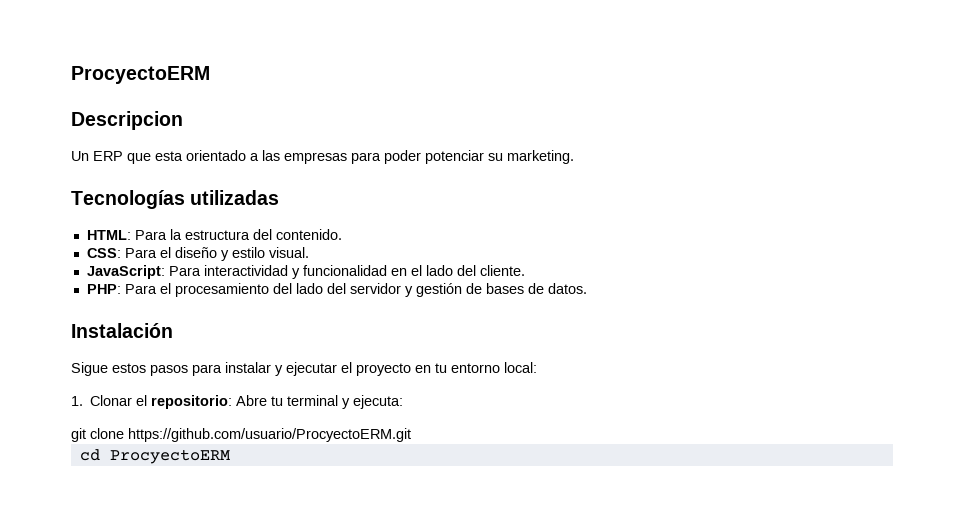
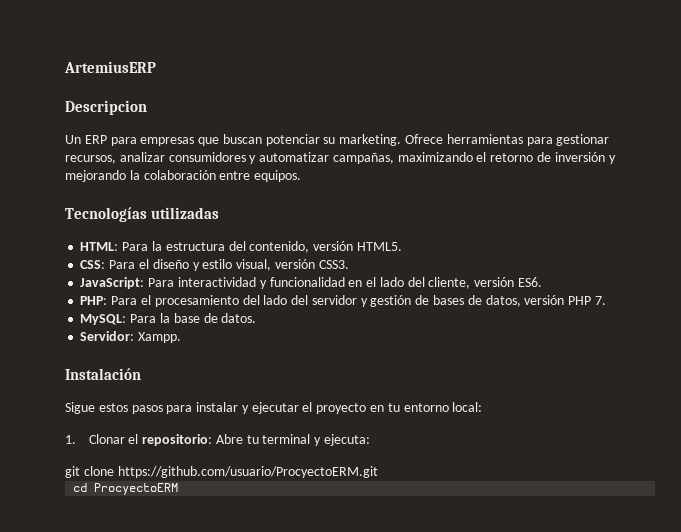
[71,66,210,84] ProcyectoERM -> [64,61,156,73] ArtemiusERP
[127,150,574,164] que esta orientado a las empresas para poder potenciar su marketing. -> [110,134,610,146] [65,152,616,164] [65,170,302,182] para empresas que buscan potenciar su marketing. Ofrece herramientas para gestionar recursos, analizar consumidores y automatizar campañas, maximizando el retorno de inversión y mejorando la colaboración entre equipos.
[275,229,342,240] contenido. -> [249,241,402,253] contenido, versión HTML5.
[268,247,309,258] visual. -> [236,259,349,271] visual, versión CSS3.
[479,265,525,276] cliente. -> [428,277,542,289] cliente, versión ES6.
(544, 288) none -> [485,295,606,307] [80,313,218,325] datos, versión PHP 7. // MySQL: Para la base de
(587, 288) none -> [80,331,182,343] // Servidor: Xampp.

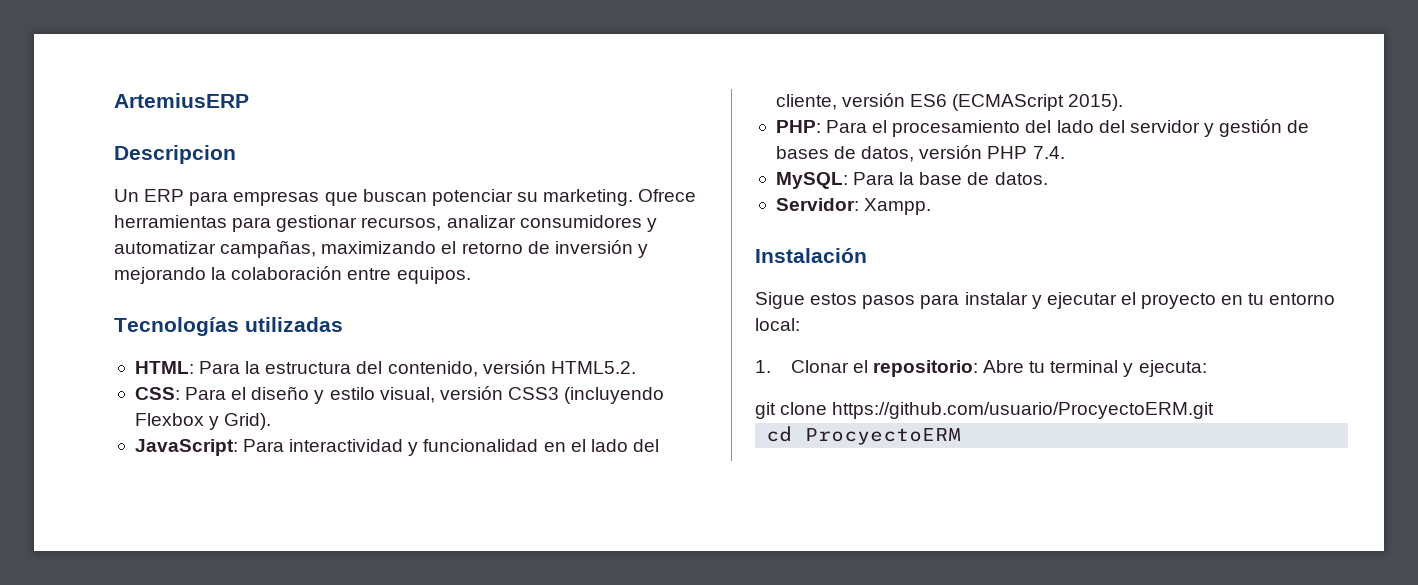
[356,242,402,251] HTML5. -> [550,361,636,374] HTML5.2.
[318,260,349,269] CSS3. -> [507,387,665,404] [134,413,272,430] CSS3 (incluyendo Flexbox y Grid).
[517,277,542,287] ES6. -> [910,94,1124,111] ES6 (ECMAScript 2015).
[594,296,606,305] 7. -> [1032,146,1065,159] 7.4.

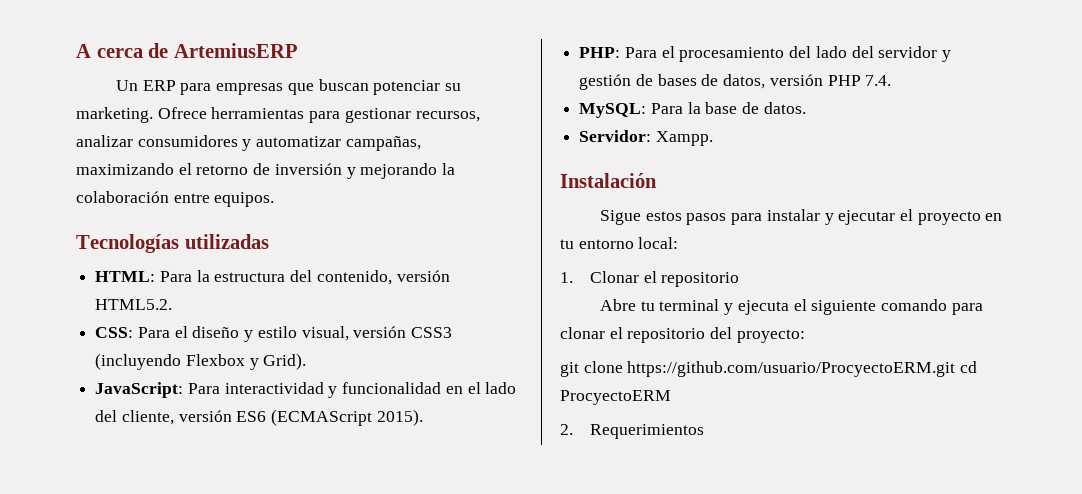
(114, 100) none -> [76,43,169,58] A cerca de
[114,145,236,164] // Descripcion -> (298, 50) none
[872,360,978,377] repositorio: -> [661,272,740,287] repositorio //
[1138,360,1207,377] ejecuta: -> [737,299,983,315] [560,327,805,343] ejecuta el siguiente comando para clonar el repositorio del proyecto:
(1215, 410) // -> (956, 369) none
(962, 436) none -> [560,424,704,439] // 2. Requerimientos

